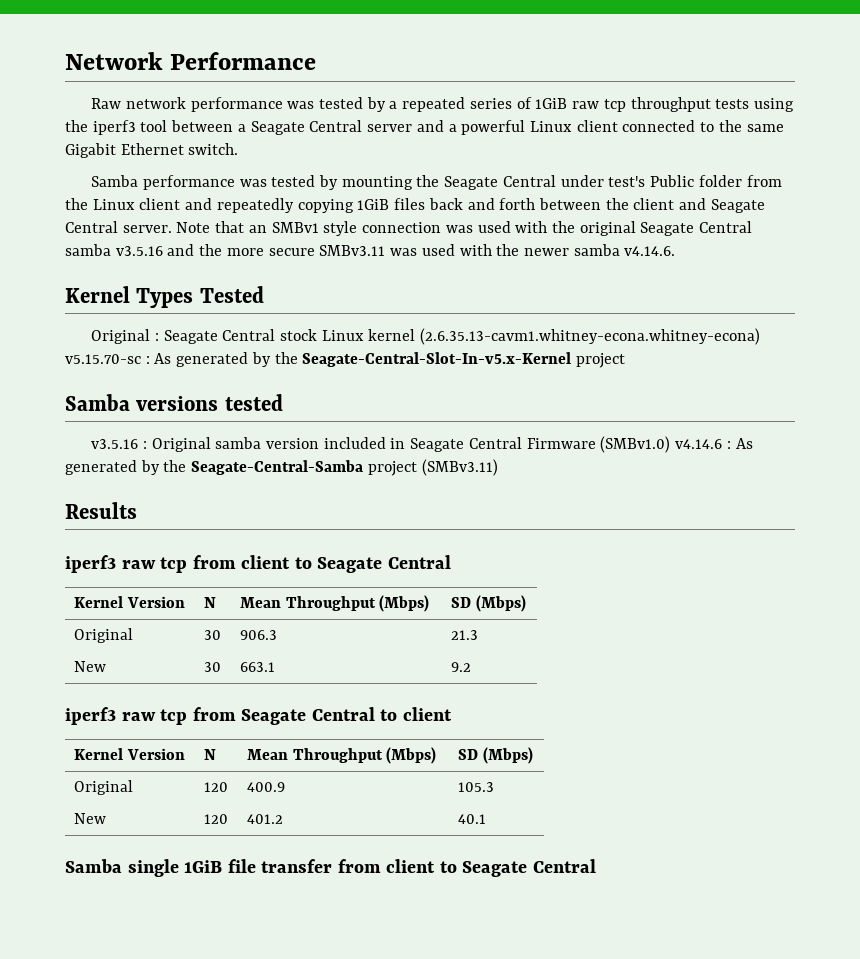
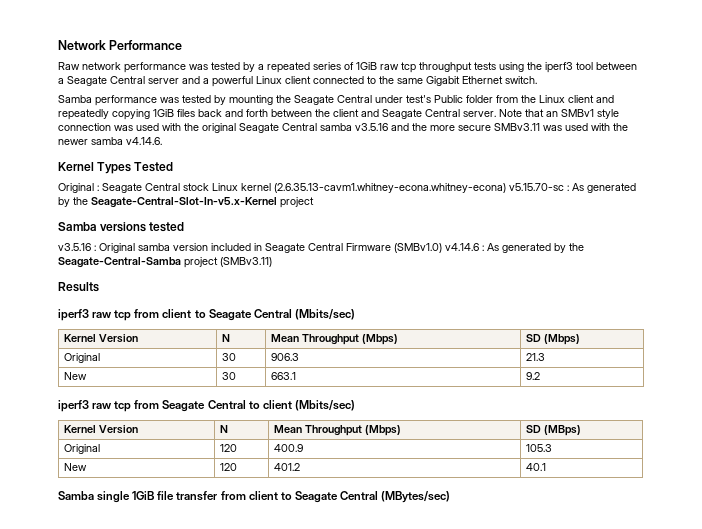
(451, 562) none -> [294,309,355,320] (Mbits/sec)
[73,748,185,760] [203,749,216,760] [246,747,437,764] [457,747,533,764] // Kernel Version | N | Mean Throughput (Mbps) | SD (Mbps) -> [294,400,355,411] [64,425,139,434] [220,425,229,433] [274,425,402,436] [526,425,582,436] (Mbits/sec) // Kernel Version | N | Mean Throughput (Mbps) | SD (MBps)
(596, 866) none -> [381,491,451,503] (MBytes/sec)

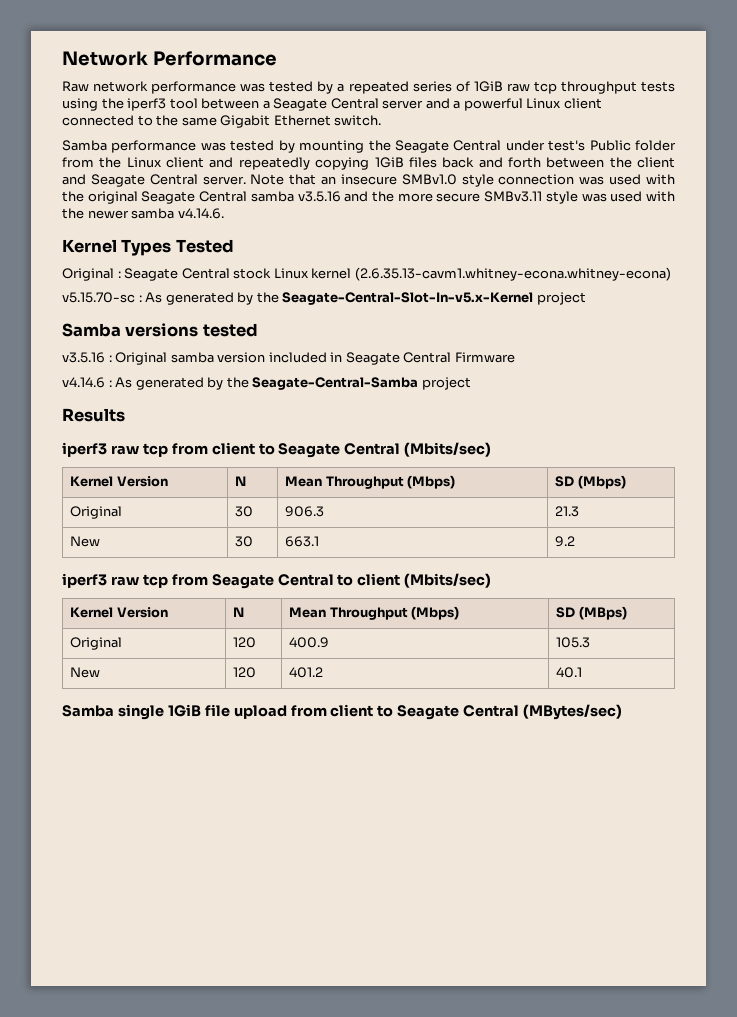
[561,109,594,117] SMBv1 -> [340,174,457,185] insecure SMBv1.0
(540, 127) none -> [545,191,578,204] style
(506, 188) none -> (671, 274) //
[394,243,442,253] (SMBv1.0) -> (515, 357) //
[220,257,272,267] (SMBv3.11) -> (471, 383) none
[176,491,218,501] transfer -> [233,705,287,719] upload

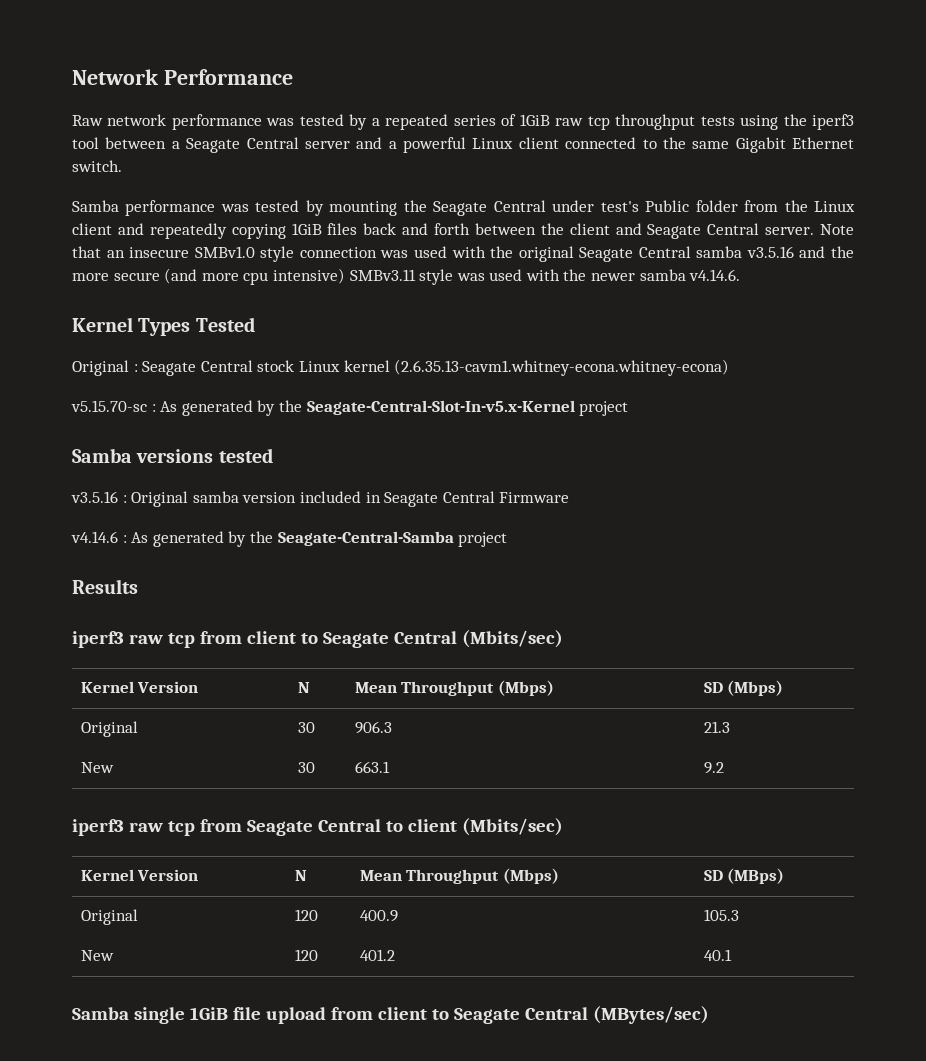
(481, 197) none -> [164,268,345,285] (and more cpu intensive)

